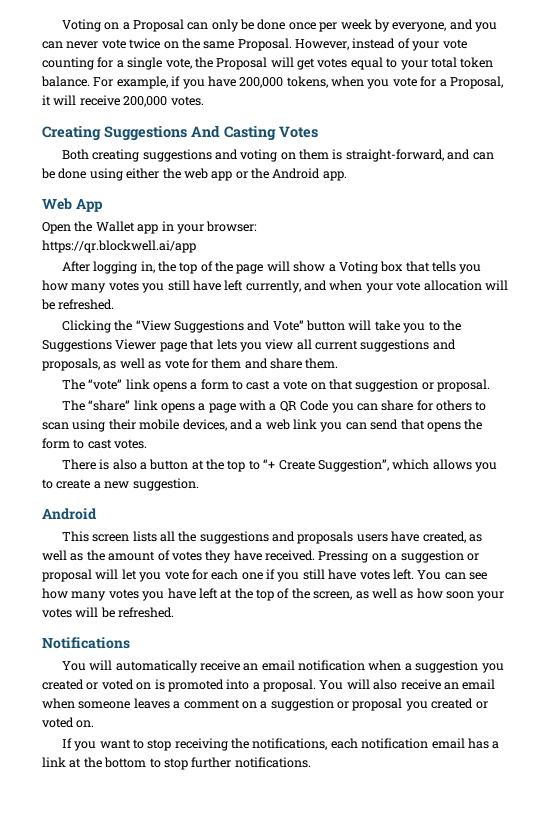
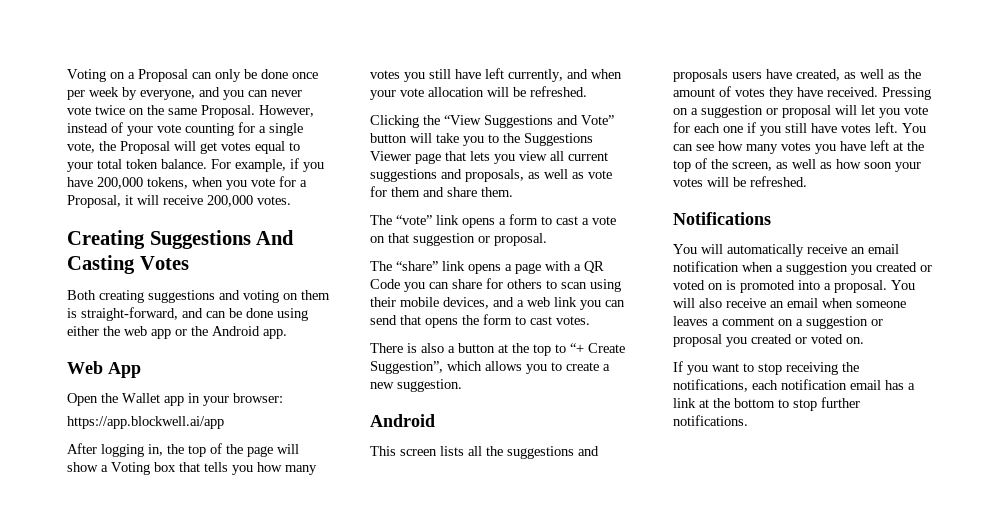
[42,240,196,253] https://qr.blockwell.ai/app -> [67,416,224,429] https://app.blockwell.ai/app

